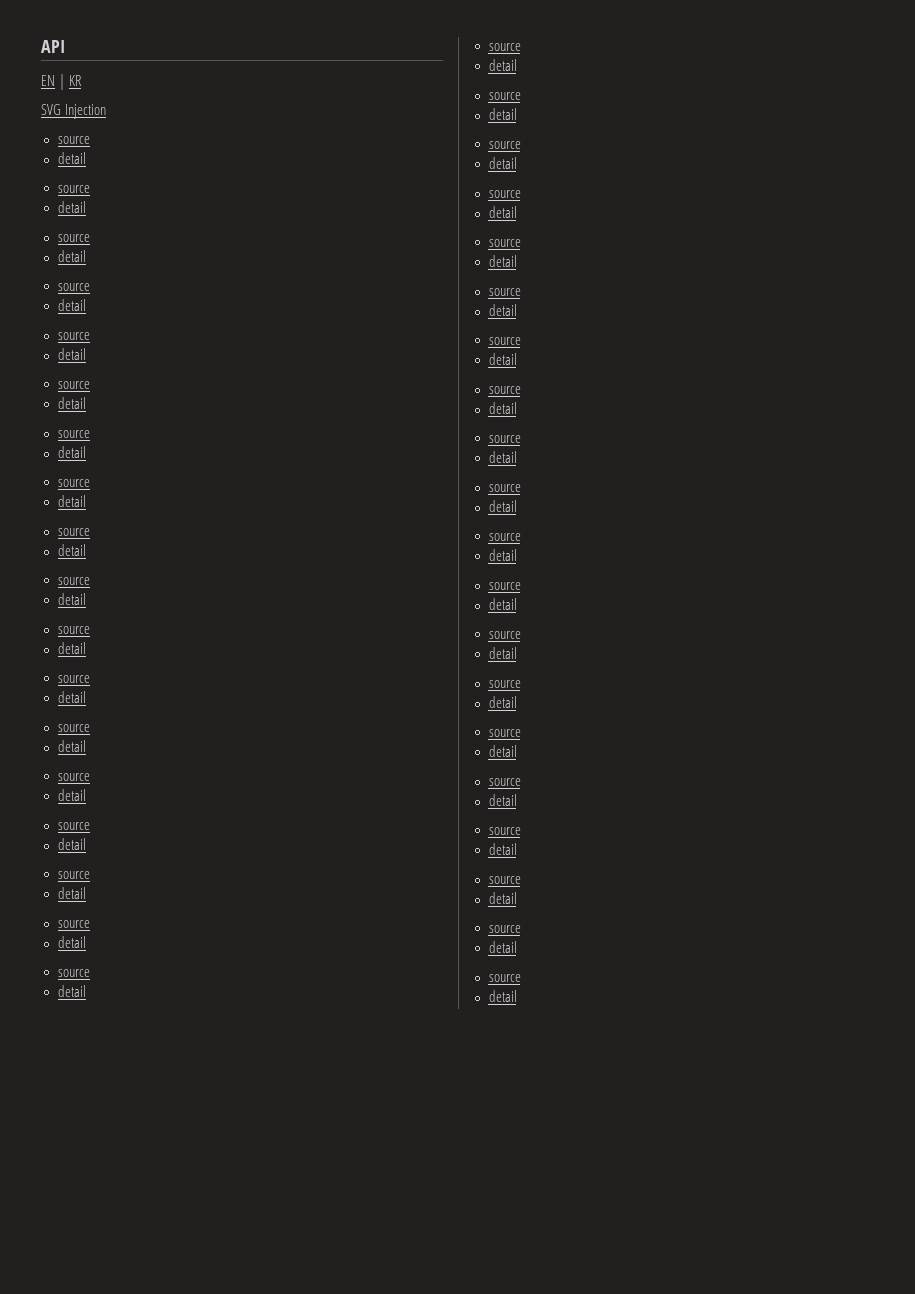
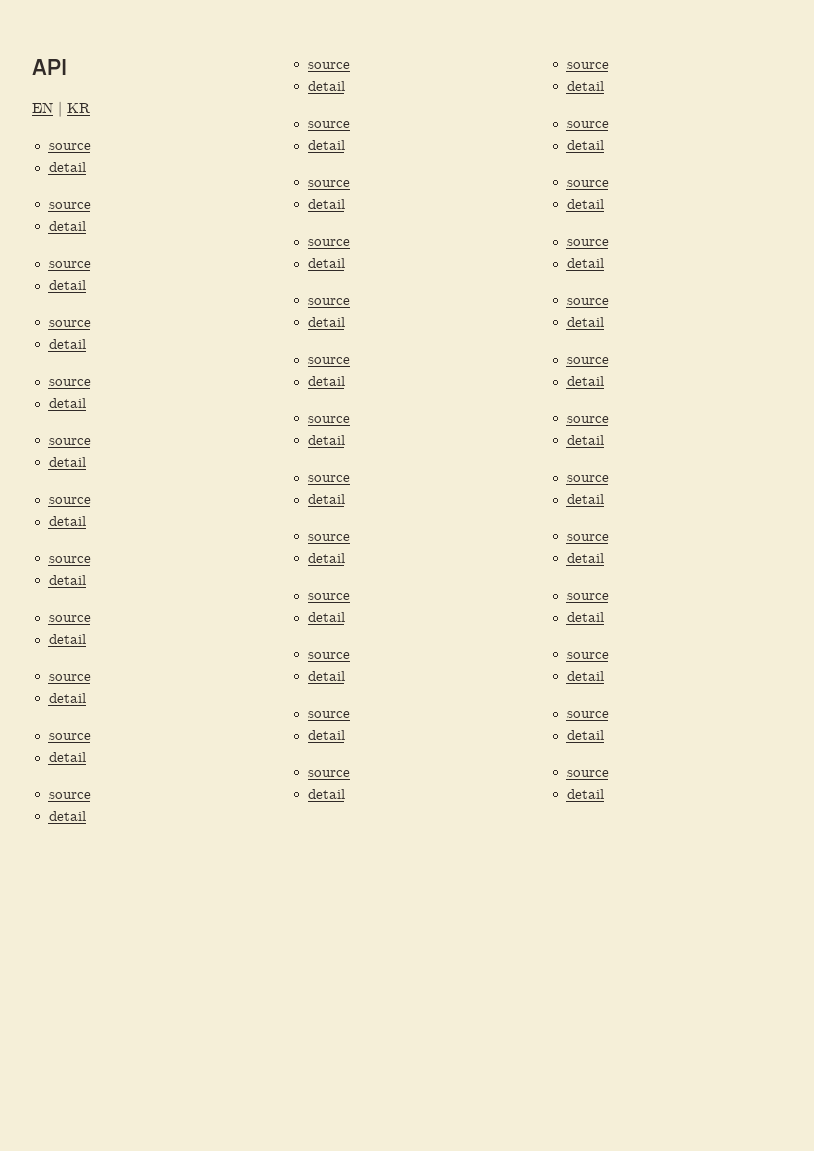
[41,104,107,119] // SVG Injection -> (90, 108) none

